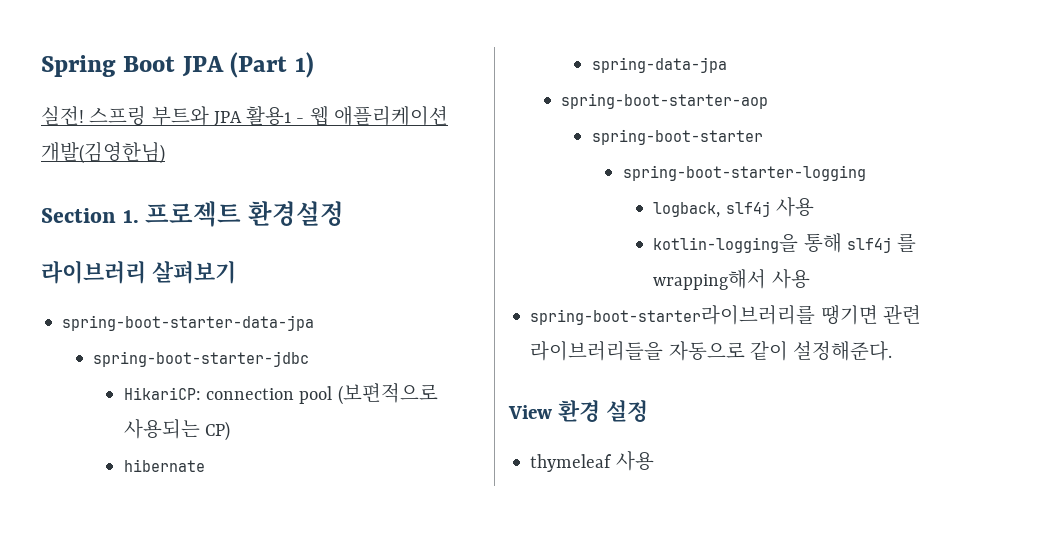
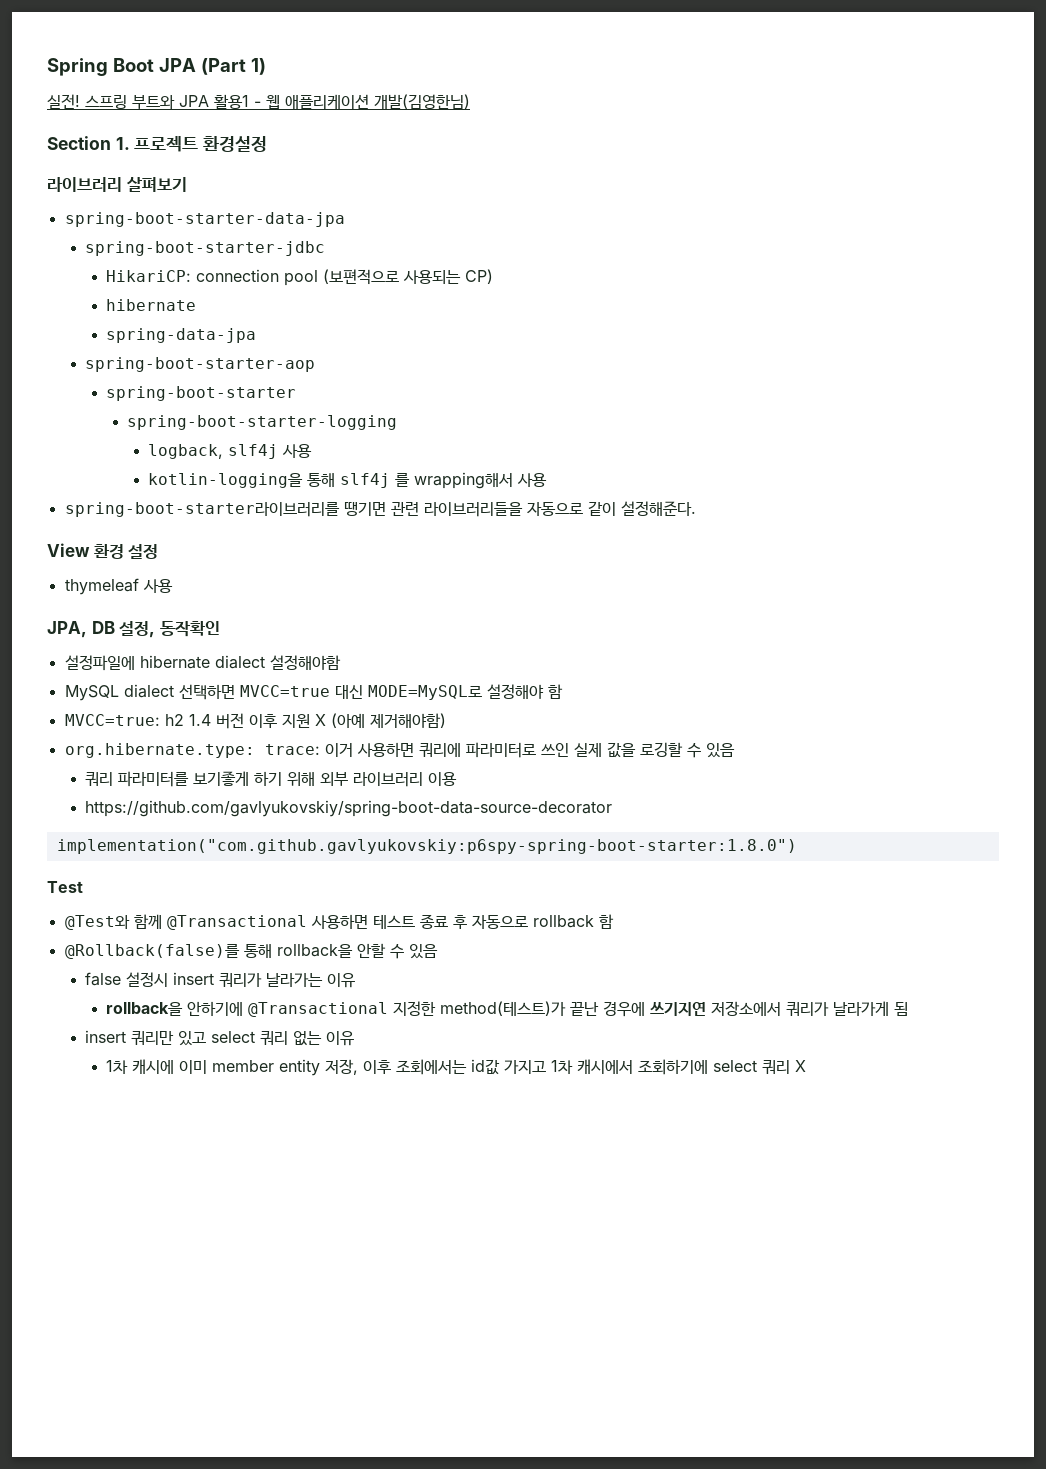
(654, 461) none -> [47,621,220,638] [64,655,341,671] [64,684,563,701] [64,713,446,729] [64,742,735,758] [85,771,458,787] [85,800,613,817] [56,839,797,854] [47,881,83,893] [64,914,614,930] [64,943,438,959] [85,972,356,988] [106,1001,909,1017] [85,1030,355,1046] [106,1059,807,1076] // JPA, DB 설정, 동작확인 // 설정파일에 hibernate dialect 설정해야함 // MySQL dialect 선택하면 MVCC=true 대신 MODE=MySQL로 설정해야 함 // MVCC=true: h2 1.4 버전 이후 지원 X (아예 제거해야함) // org.hibernate.type: trace: 이거 사용하면 쿼리에 파라미터로 쓰인 실제 값을 로깅할 수 있음 // 쿼리 파라미터를 보기좋게 하기 위해 외부 라이브러리 이용 // https://github.com/gavlyukovskiy/spring-boot-data-source-decorator // implementation("com.github.gavlyukovskiy:p6spy-spring-boot-starter:1.8.0") // Test // @Test와 함께 @Transactional 사용하면 테스트 종료 후 자동으로 rollback 함 // @Rollback(false)를 통해 rollback을 안할 수 있음 // false 설정시 insert 쿼리가 날라가는 이유 // rollback을 안하기에 @Transactional 지정한 method(테스트)가 끝난 경우에 쓰기지연 저장소에서 쿼리가 날라가게 됨 // insert 쿼리만 있고 select 쿼리 없는 이유 // 1차 캐시에 이미 member entity 저장, 이후 조회에서는 id값 가지고 1차 캐시에서 조회하기에 select 쿼리 X

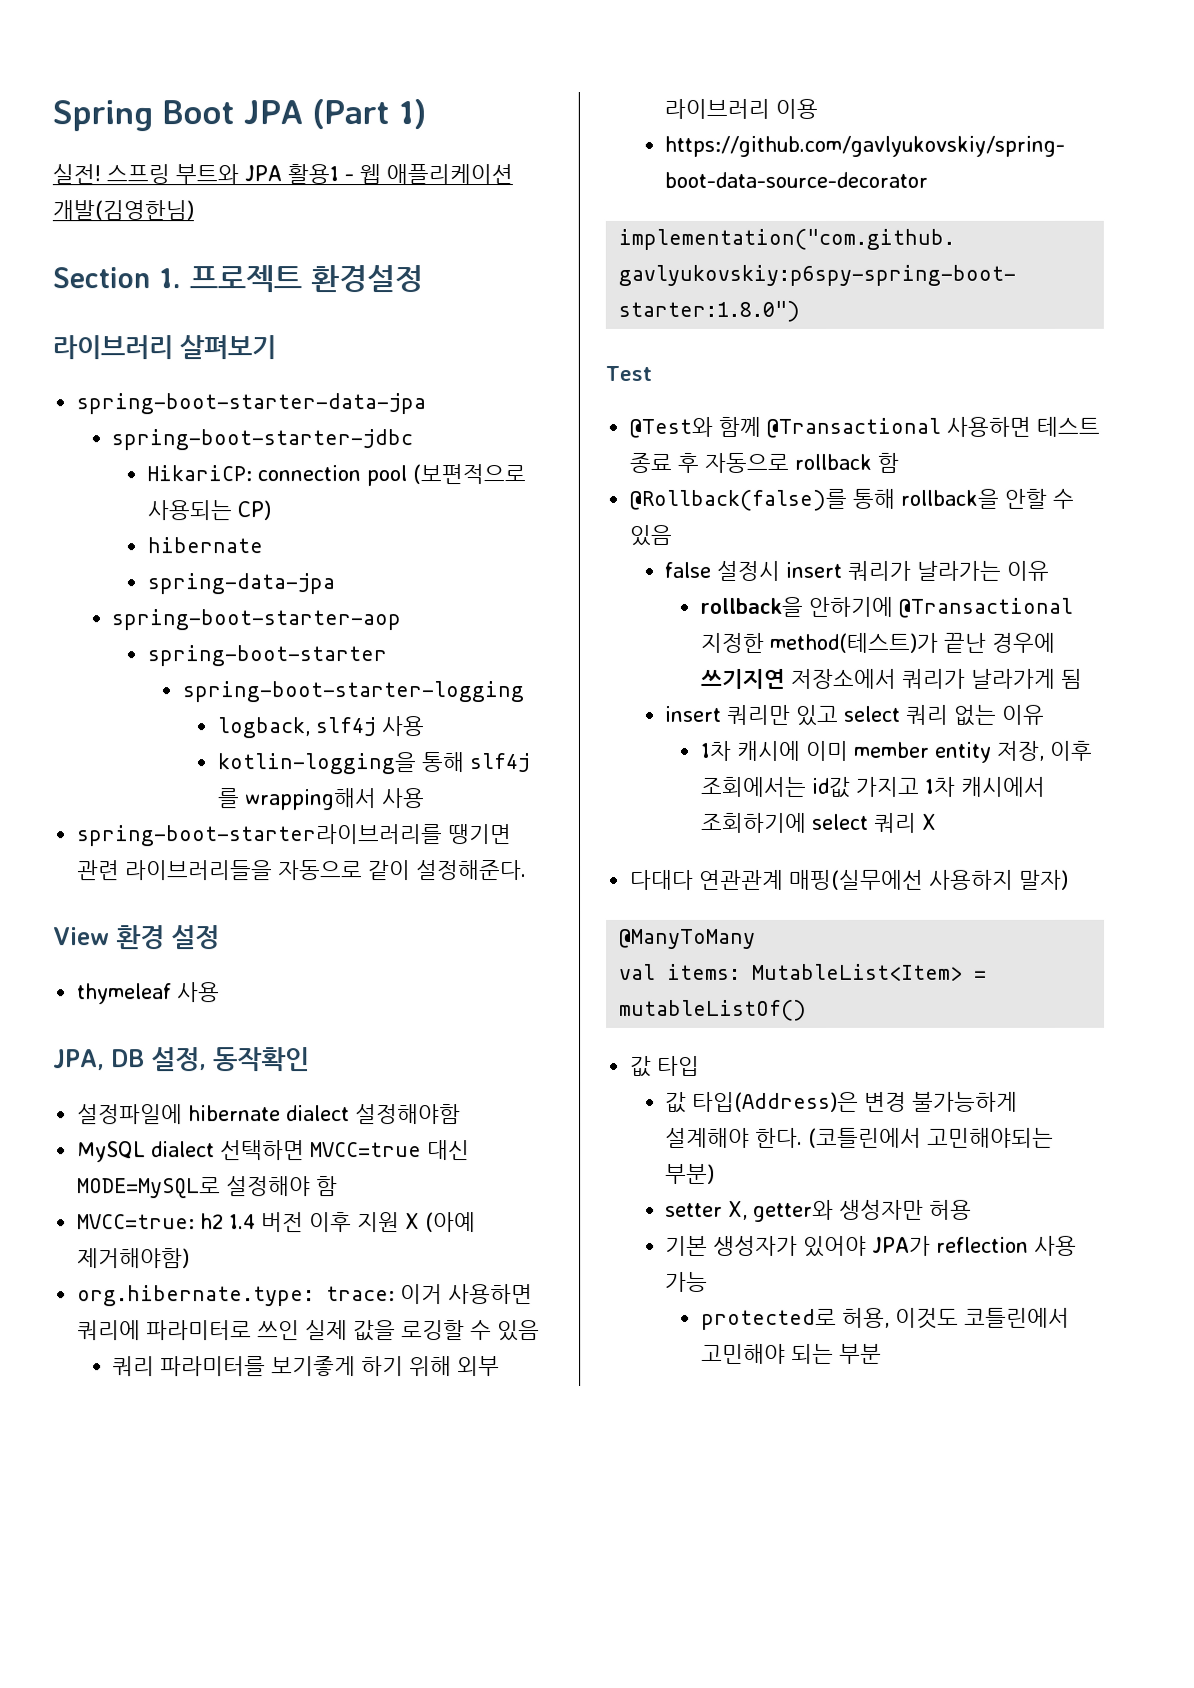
(807, 1066) none -> [630,869,1070,890] [619,928,757,949] [619,963,988,981] [619,999,808,1021] [630,1055,701,1077] [665,1091,1019,1113] [665,1127,1055,1148] [665,1163,716,1184] [665,1199,973,1222] [665,1235,1078,1257] [665,1271,709,1292] [700,1307,1070,1330] [700,1343,882,1364] // 다대다 연관관계 매핑(실무에선 사용하지 말자) // @ManyToMany // val items: MutableList<Item> = mutableListOf() // 값 타입 // 값 타입(Address)은 변경 불가능하게 설계해야 한다. (코틀린에서 고민해야되는 부분) // setter X, getter와 생성자만 허용 // 기본 생성자가 있어야 JPA가 reflection 사용 가능 // protected로 허용, 이것도 코틀린에서 고민해야 되는 부분

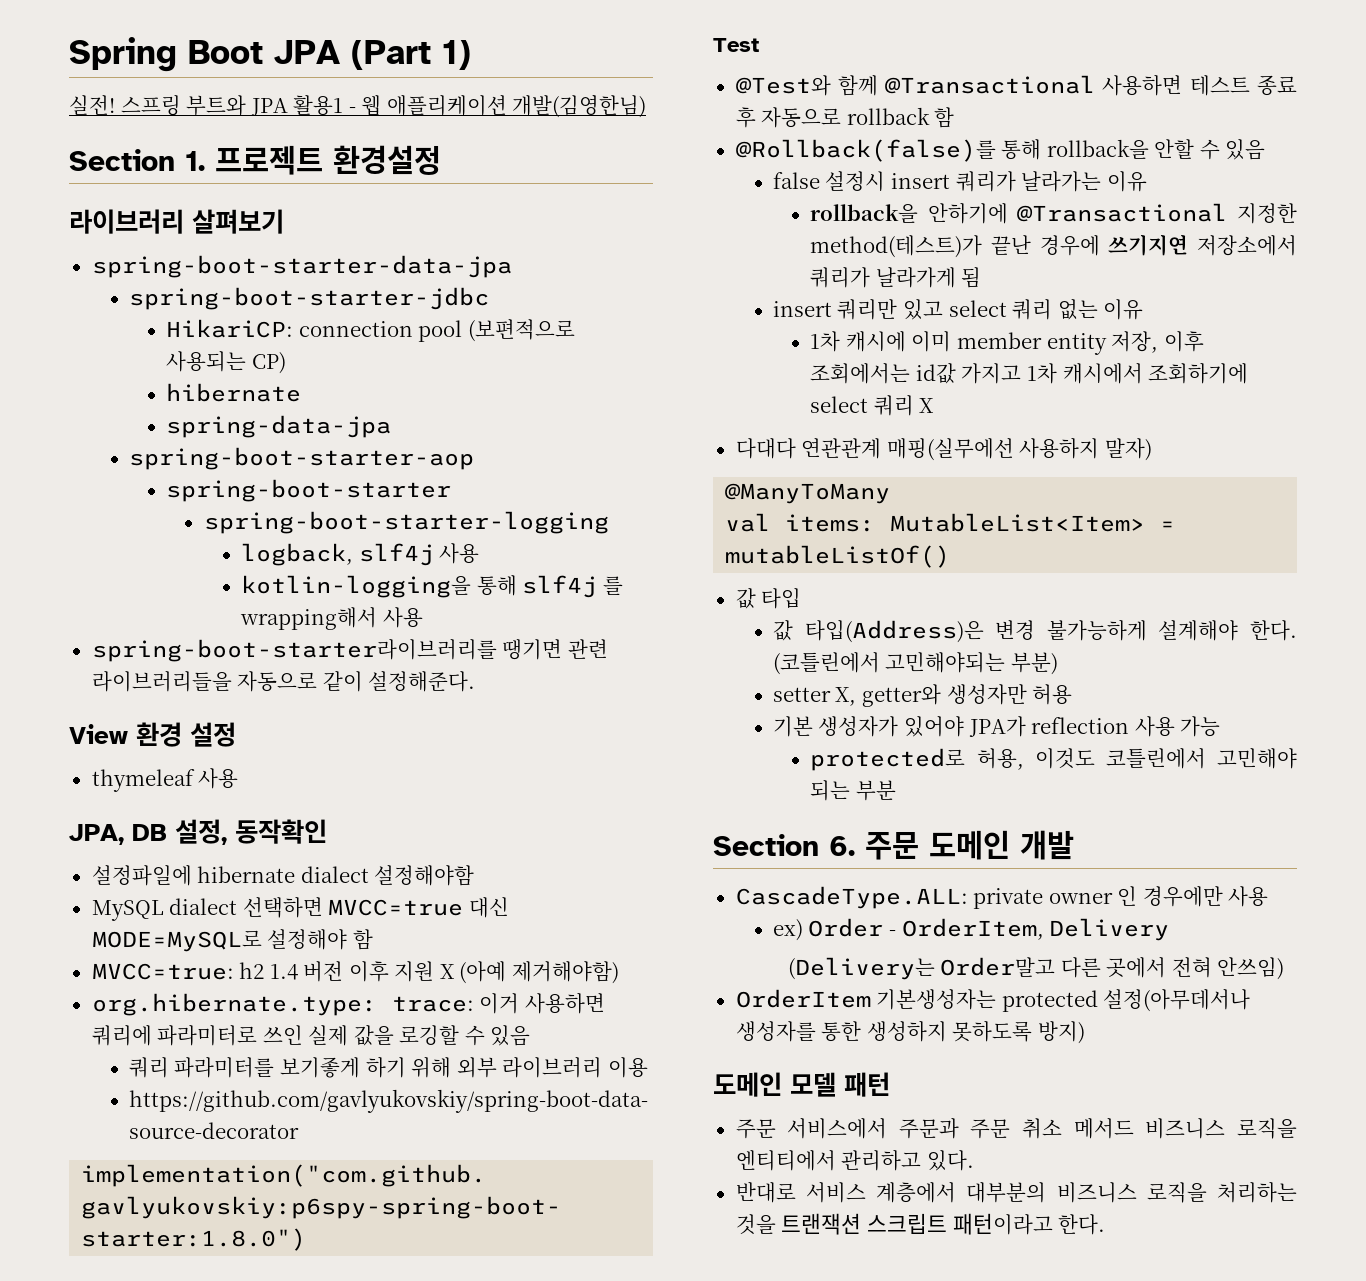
(882, 1353) none -> [713,830,1074,860] [735,886,1269,909] [772,918,1170,941] [787,957,1285,980] [735,989,1251,1012] [735,1021,1085,1044] [713,1072,890,1097] [735,1118,1297,1139] [735,1150,974,1171] [735,1182,1297,1203] [735,1213,1106,1235] // Section 6. 주문 도메인 개발 // CascadeType.ALL: private owner 인 경우에만 사용 // ex) Order - OrderItem, Delivery // (Delivery는 Order말고 다른 곳에서 전혀 안쓰임) // OrderItem 기본생성자는 protected 설정(아무데서나 생성자를 통한 생성하지 못하도록 방지) // 도메인 모델 패턴 // 주문 서비스에서 주문과 주문 취소 메서드 비즈니스 로직을 엔티티에서 관리하고 있다. // 반대로 서비스 계층에서 대부분의 비즈니스 로직을 처리하는 것을 트랜잭션 스크립트 패턴이라고 한다.

